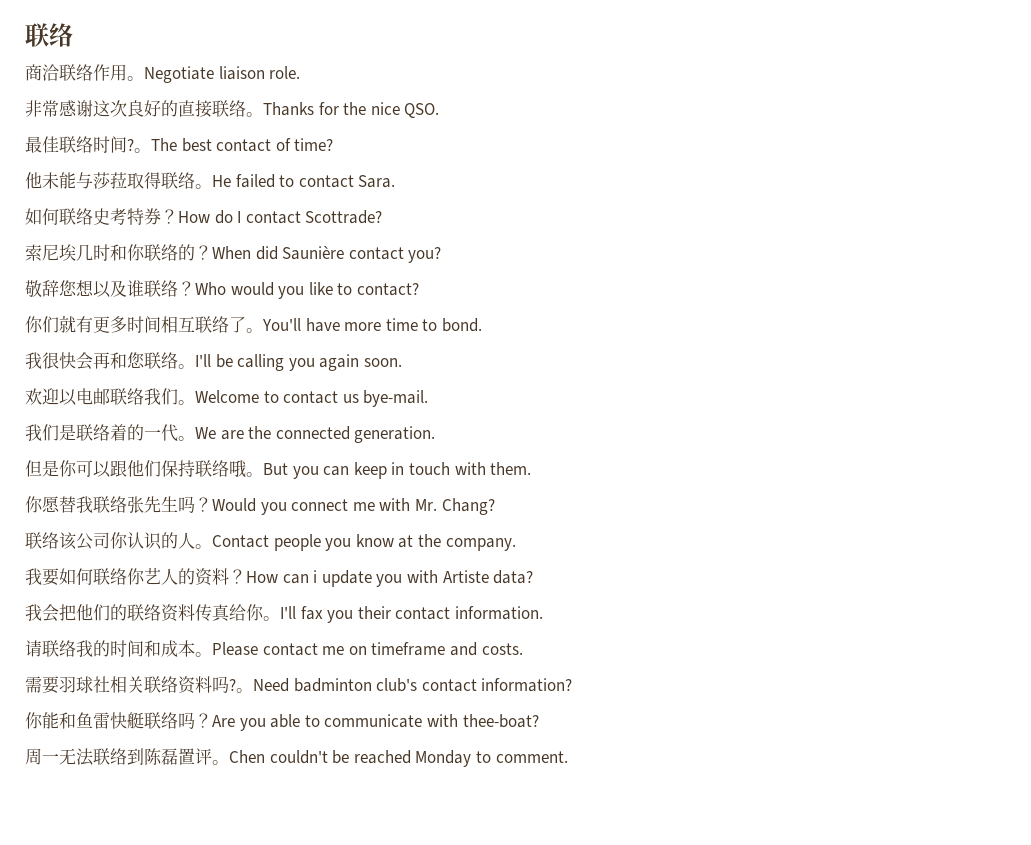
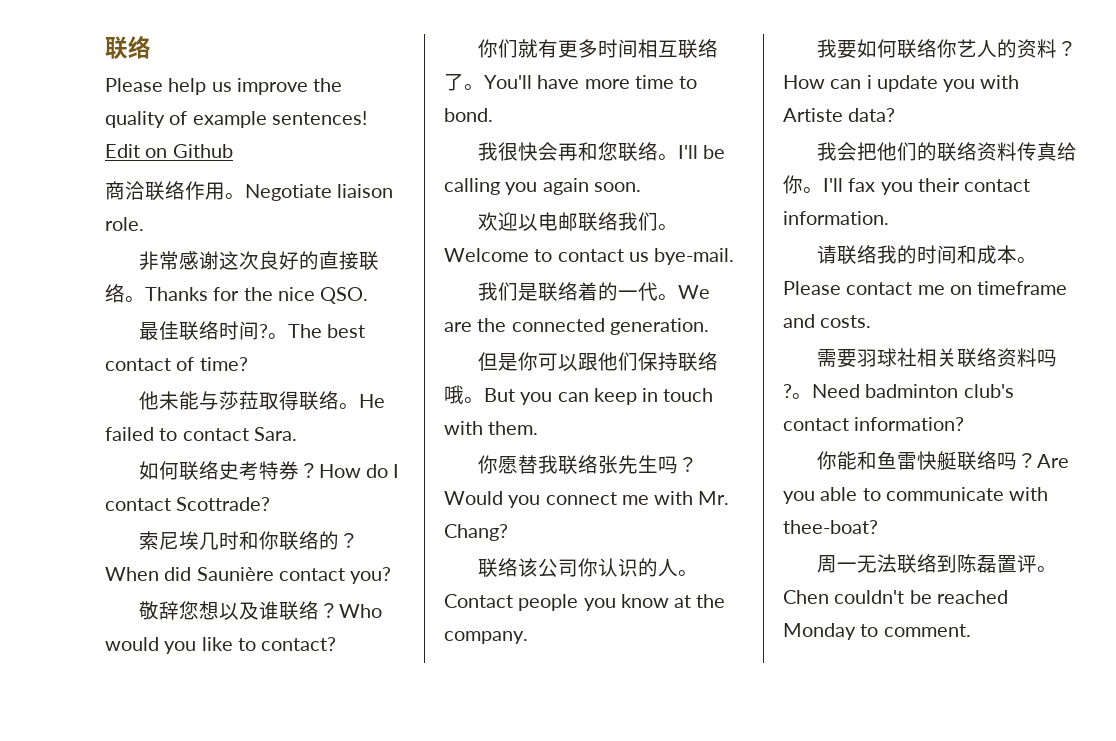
[25,23,73,47] 联络 -> [105,35,151,59] [105,78,343,95] [105,111,367,128] [105,144,233,158] 联络 // Please help us improve the quality of example sentences! Edit on Github

